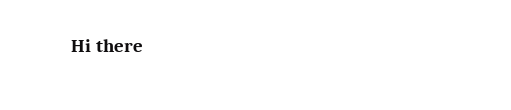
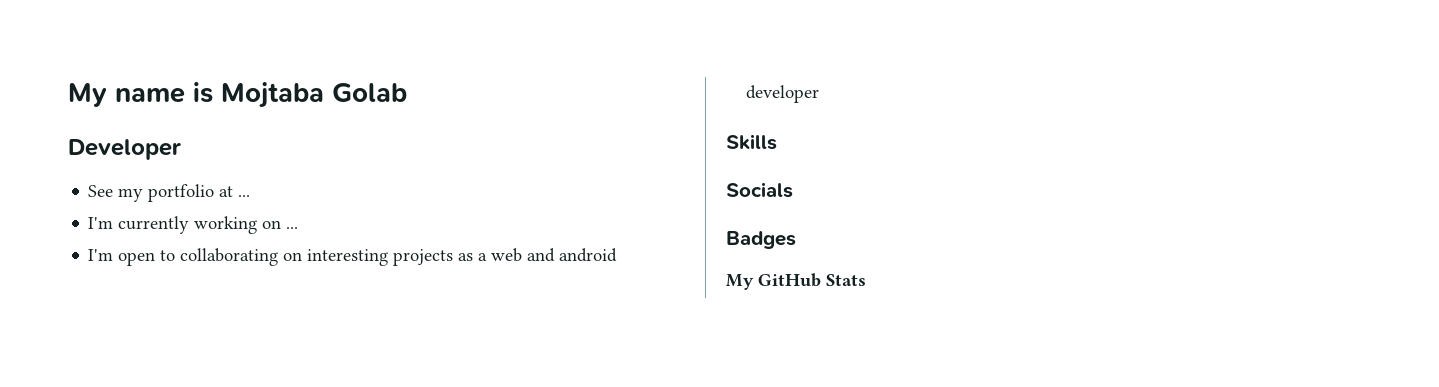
[71,39,144,52] Hi there -> [68,82,407,108] [68,139,181,160] [88,184,251,202] [88,216,299,234] [88,248,618,266] [746,85,820,103] [726,134,777,150] [726,182,793,198] [726,231,796,249] [726,273,866,290] My name is Mojtaba Golab // Developer // See my portfolio at ... // I'm currently working on ... // I'm open to collaborating on interesting projects as a web and android developer // Skills // Socials // Badges // My GitHub Stats

